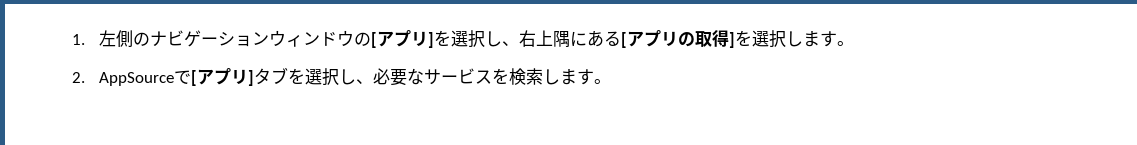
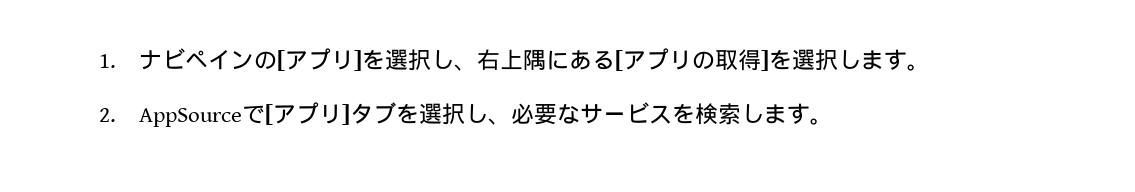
[98,30,354,47] 左側のナビゲーションウィンドウ -> [139,48,255,70] ナビペイン

